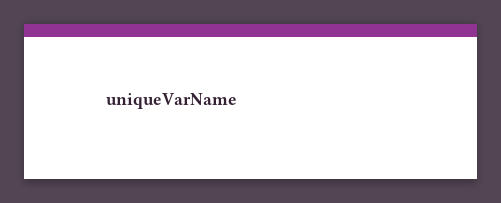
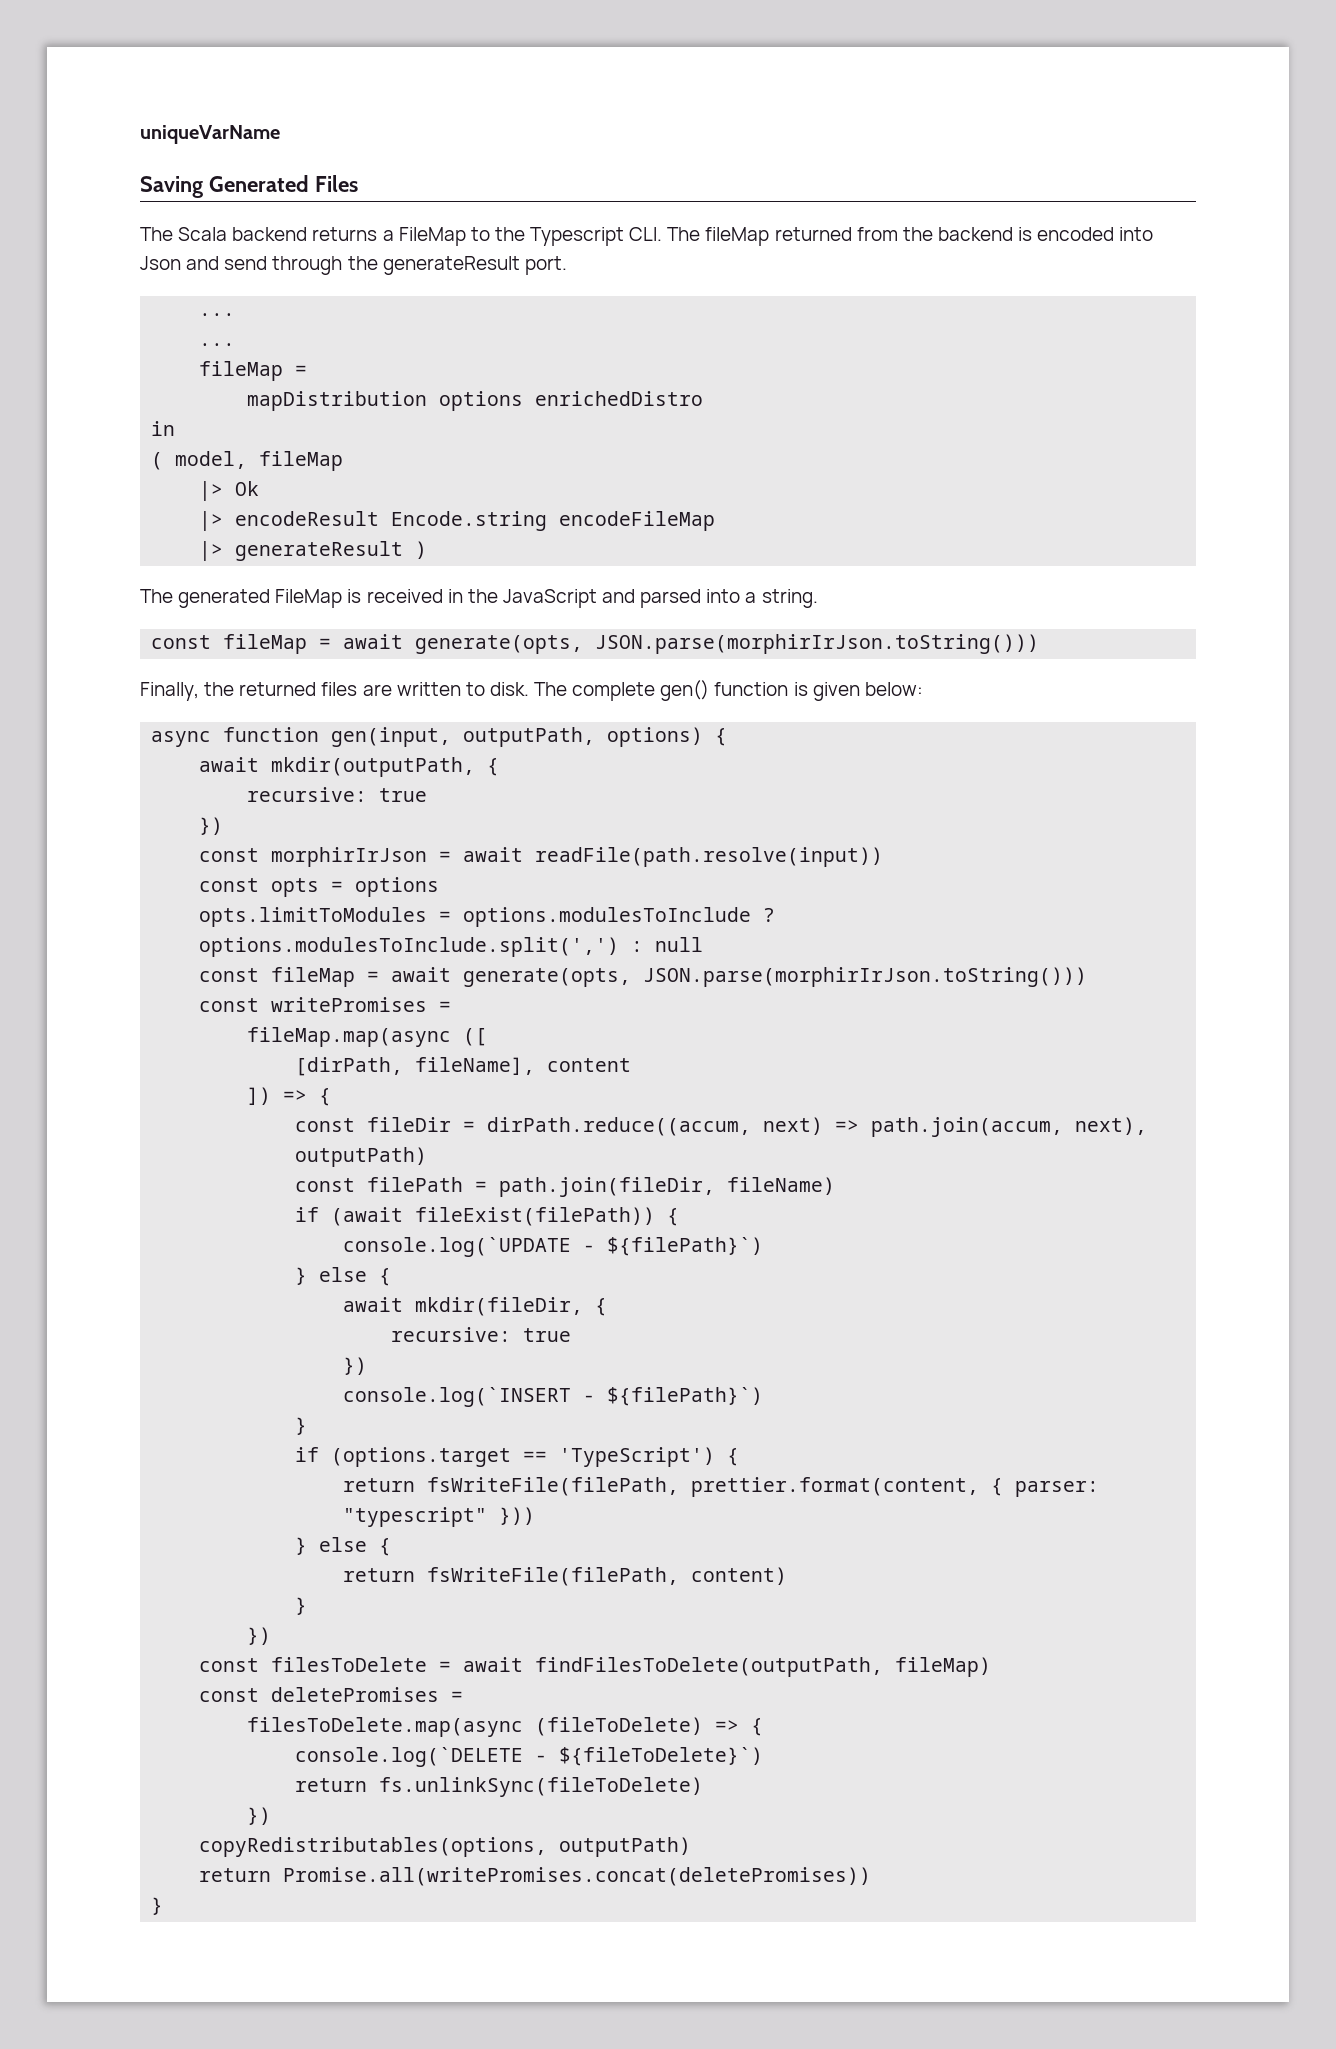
(237, 101) none -> [140,175,358,198] [140,227,1154,246] [140,256,567,275] [199,313,236,316] [199,343,236,346] [199,361,308,381] [247,391,704,411] [151,421,176,436] [151,451,344,471] [199,481,260,501] [199,511,716,531] [199,541,428,561] [140,589,818,608] [151,634,1040,654] [140,680,923,701] [151,727,728,747] [199,757,500,777] [247,787,428,802] [199,817,224,835] [199,847,884,867] [199,877,440,897] [199,907,776,927] [199,937,704,957] [199,967,1088,987] [199,997,452,1012] [247,1027,488,1047] [295,1057,632,1076] [247,1087,332,1106] [295,1117,1148,1137] [295,1147,428,1167] [295,1177,836,1197] [295,1207,680,1226] [343,1237,764,1257] [295,1267,392,1286] [343,1297,608,1316] [391,1327,572,1342] [343,1357,368,1375] [343,1387,764,1407] [295,1417,308,1435] [295,1447,740,1467] [343,1477,1100,1497] [343,1507,536,1527] [295,1537,392,1556] [343,1567,788,1586] [295,1597,308,1615] [247,1627,272,1645] [199,1657,992,1677] [199,1687,464,1702] [247,1717,764,1737] [295,1747,764,1767] [295,1777,704,1797] [247,1807,272,1825] [199,1837,692,1857] [199,1867,872,1886] [151,1897,164,1915] // Saving Generated Files // The Scala backend returns a FileMap to the Typescript CLI. The fileMap returned from the backend is encoded into Json and send through the generateResult port. // ... // ... // fileMap = // mapDistribution options enrichedDistro // in // ( model, fileMap // |> Ok // |> encodeResult Encode.string encodeFileMap // |> generateResult ) // The generated FileMap is received in the JavaScript and parsed into a string. // const fileMap = await generate(opts, JSON.parse(morphirIrJson.toString())) // Finally, the returned files are written to disk. The complete gen() function is given below: // async function gen(input, outputPath, options) { // await mkdir(outputPath, { // recursive: true // }) // const morphirIrJson = await readFile(path.resolve(input)) // const opts = options // opts.limitToModules = options.modulesToInclude ? options.modulesToInclude.split(',') : null // const fileMap = await generate(opts, JSON.parse(morphirIrJson.toString())) // const writePromises = // fileMap.map(async ([ // [dirPath, fileName], content // ]) => { // const fileDir = dirPath.reduce((accum, next) => path.join(accum, next), outputPath) // const filePath = path.join(fileDir, fileName) // if (await fileExist(filePath)) { // console.log(`UPDATE - ${filePath}`) // } else { // await mkdir(fileDir, { // recursive: true // }) // console.log(`INSERT - ${filePath}`) // } // if (options.target == 'TypeScript') { // return fsWriteFile(filePath, prettier.format(content, { parser: "typescript" })) // } else { // return fsWriteFile(filePath, content) // } // }) // const filesToDelete = await findFilesToDelete(outputPath, fileMap) // const deletePromises = // filesToDelete.map(async (fileToDelete) => { // console.log(`DELETE - ${fileToDelete}`) // return fs.unlinkSync(fileToDelete) // }) // copyRedistributables(options, outputPath) // return Promise.all(writePromises.concat(deletePromises)) // }

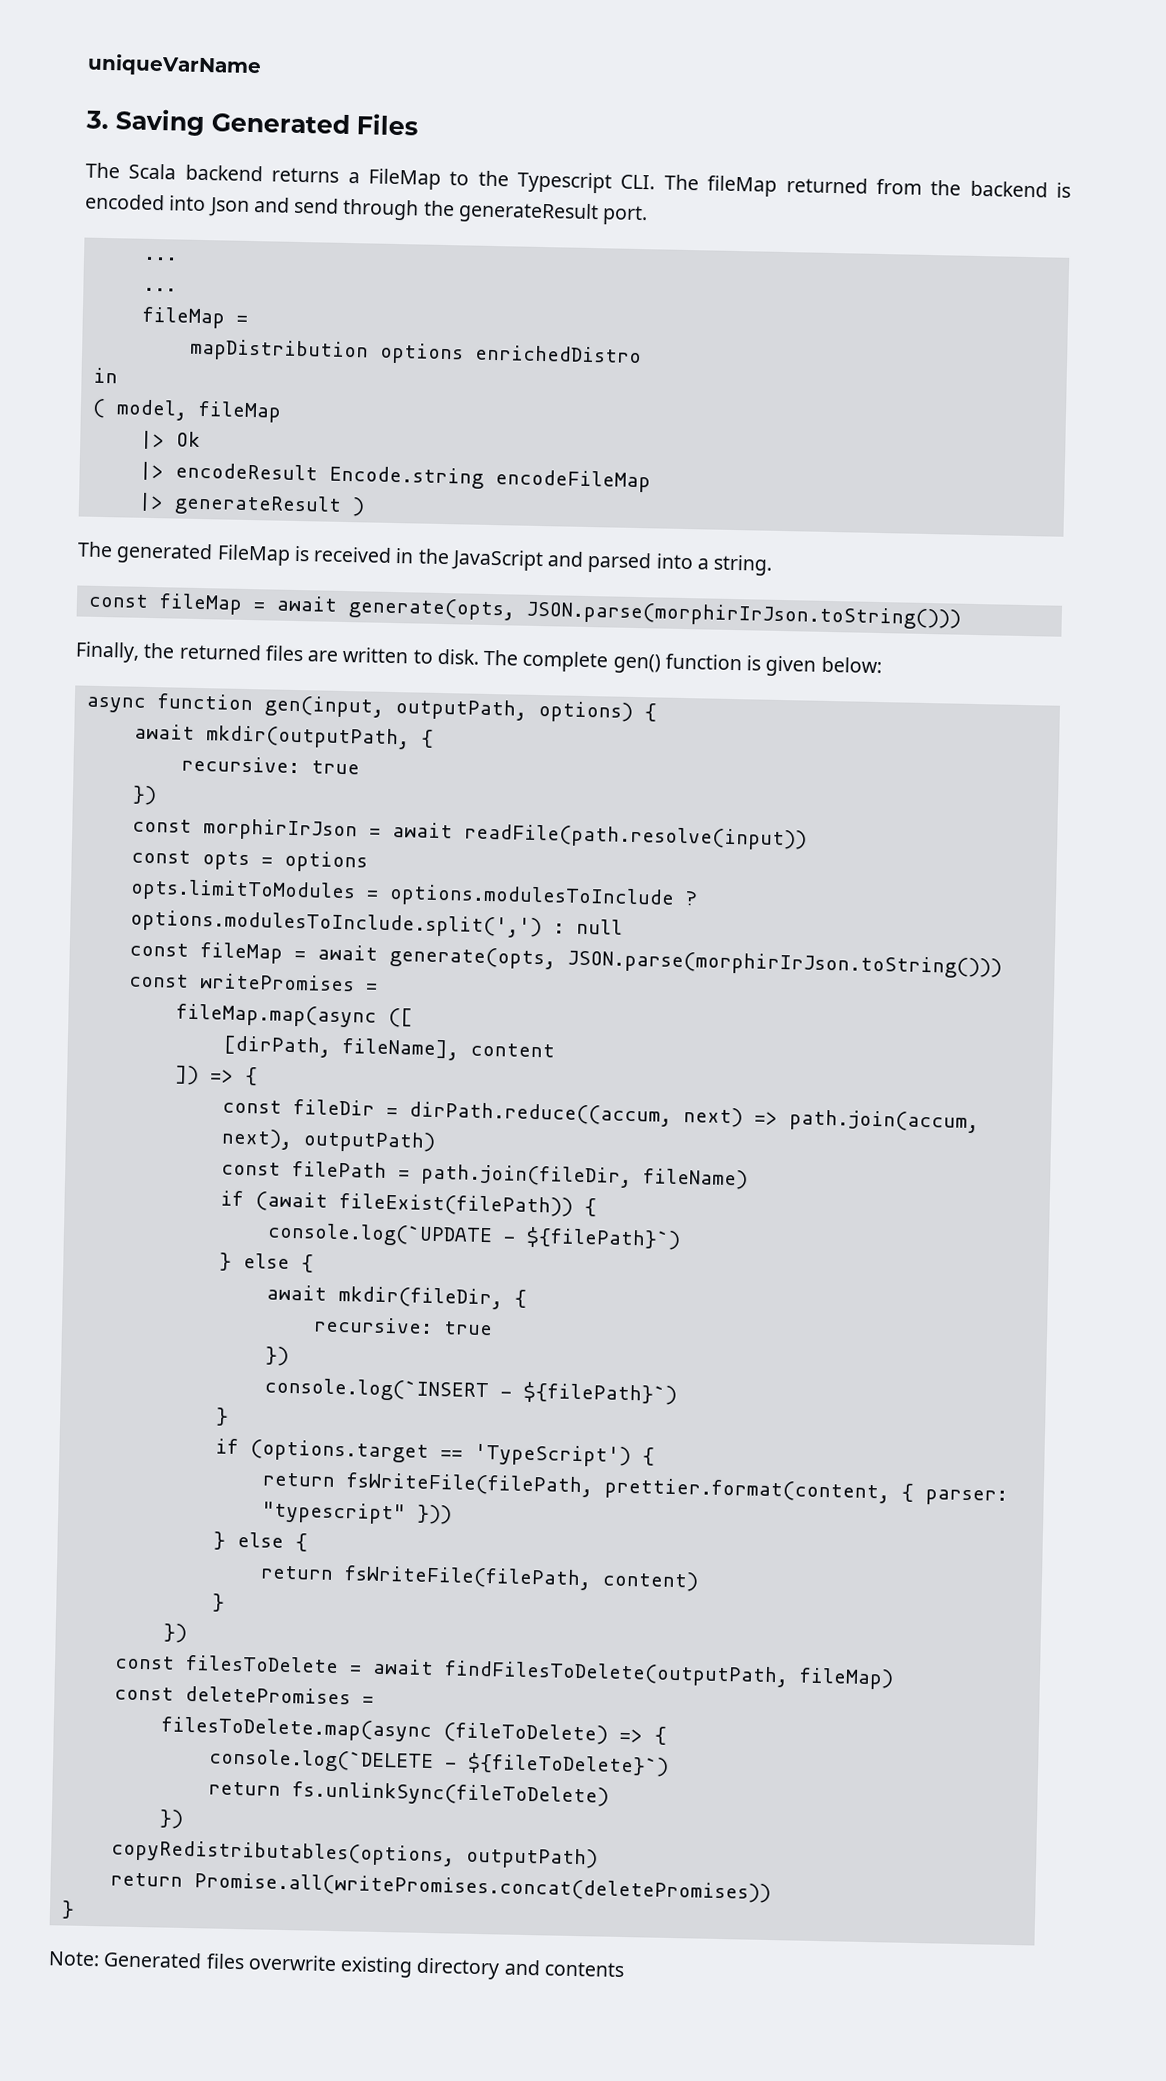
(280, 134) none -> [85,110,110,130] 3.
(164, 1906) none -> [48,1951,625,1980] // Note: Generated files overwrite existing directory and contents

